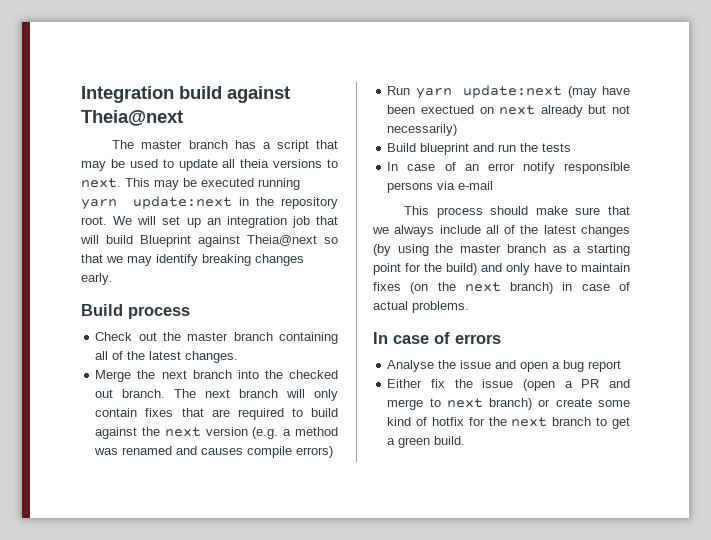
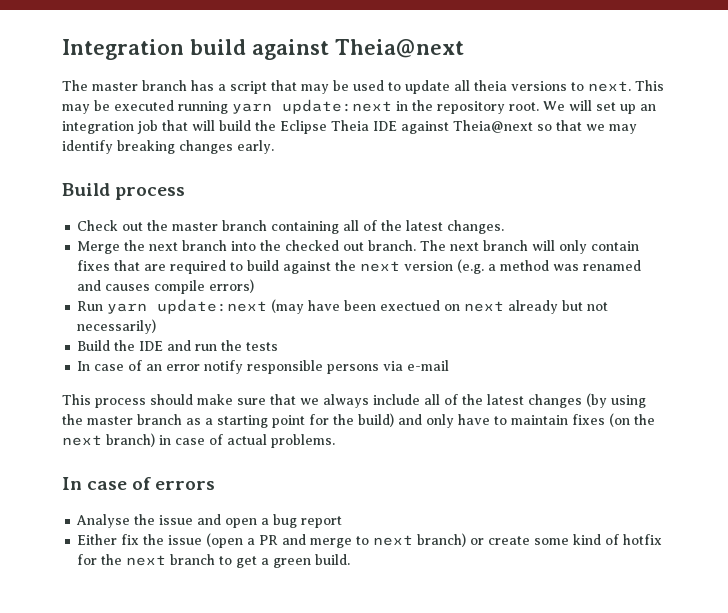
[140,235,191,247] Blueprint -> [255,120,397,134] the Eclipse Theia IDE
[420,143,470,155] blueprint -> [114,340,164,351] the IDE

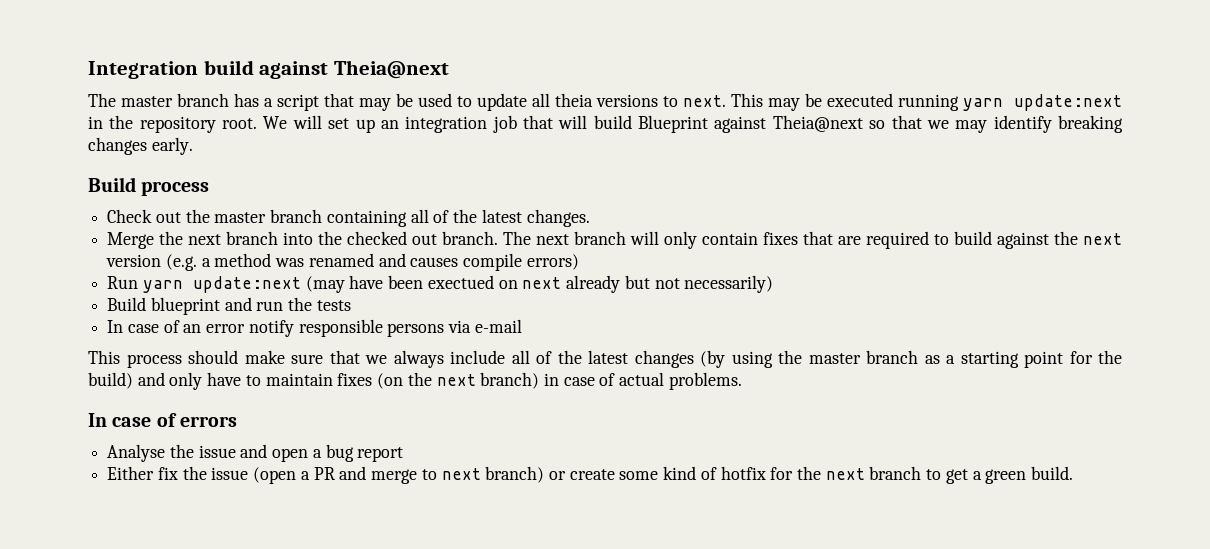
[255,120,397,134] the Eclipse Theia IDE -> [638,115,709,133] Blueprint
[114,340,164,351] the IDE -> [150,297,220,315] blueprint

